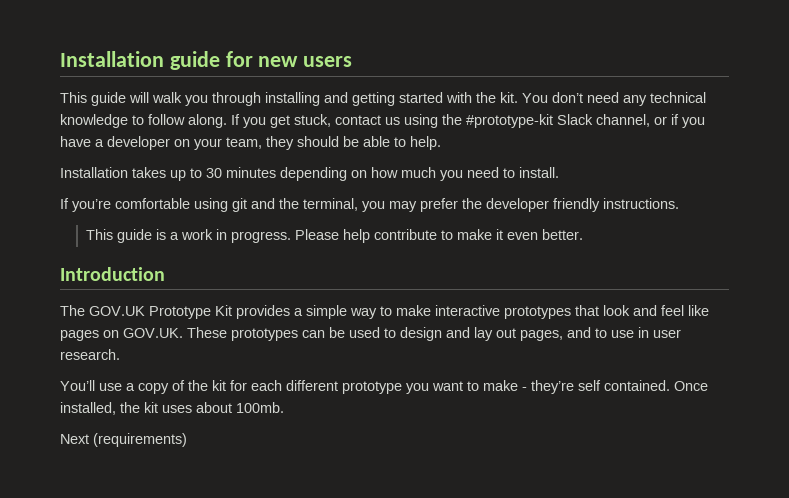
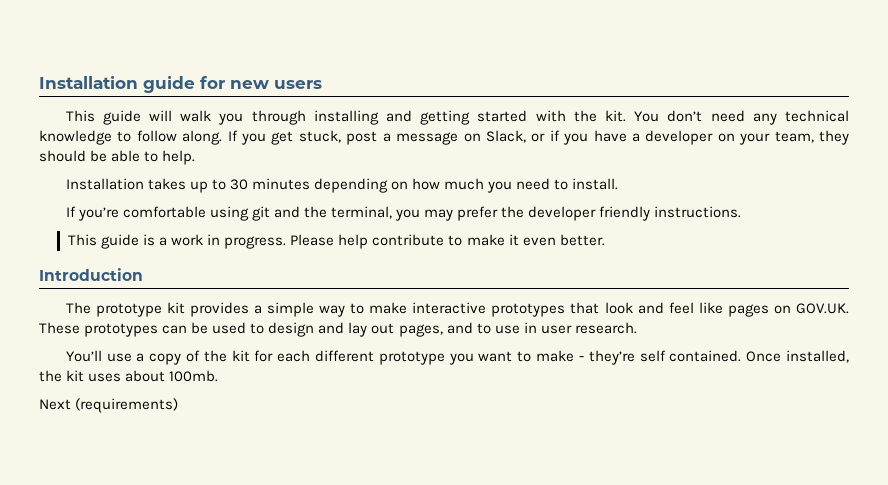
[335,114,650,128] contact us using the #prototype-kit Slack channel, -> [346,130,526,145] post a message on Slack,
[89,305,232,319] GOV.UK Prototype Kit -> [95,302,185,317] prototype kit

